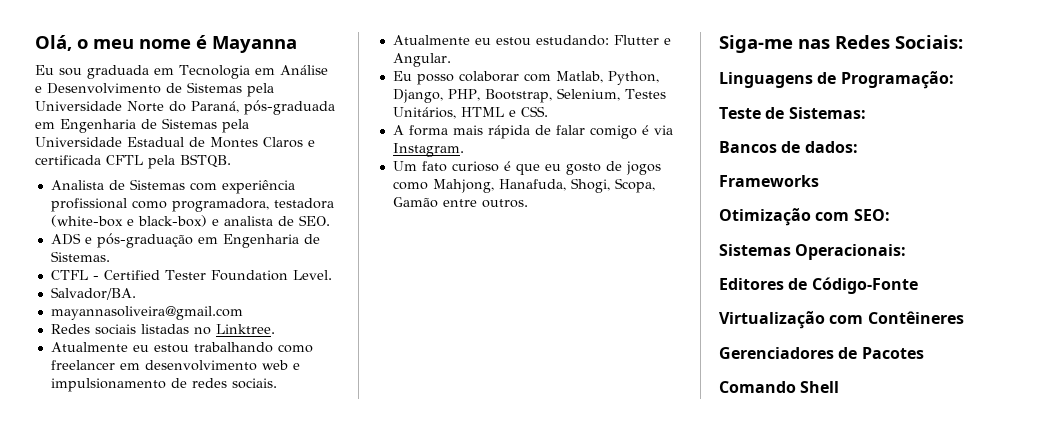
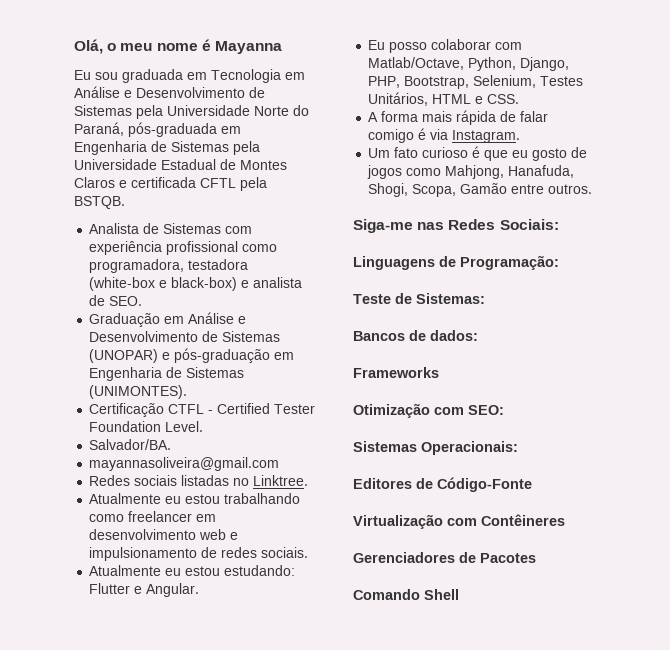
[50,233,81,245] ADS -> [89,312,247,327] [89,331,281,342] [89,349,159,363] Graduação em Análise e Desenvolvimento de Sistemas (UNOPAR)
[50,251,110,262] Sistemas. // -> [186,367,245,378] [89,385,188,399] [89,403,165,417] Sistemas (UNIMONTES). // Certificação
[555,71,603,83] Matlab, -> [368,57,465,70] Matlab/Octave,

